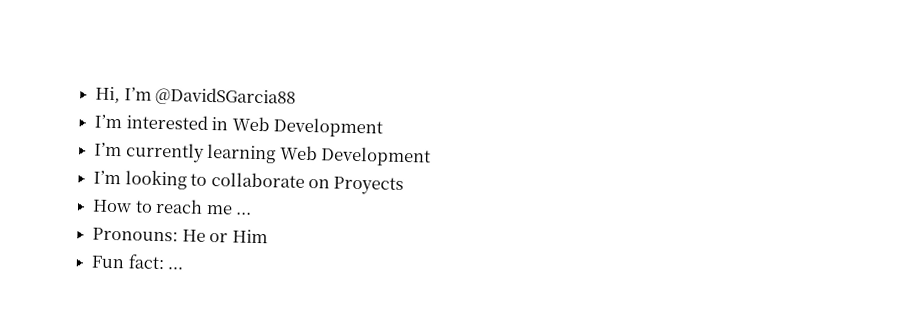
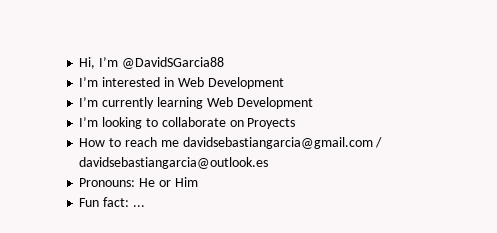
[234,211,251,215] ... -> [182,137,383,149] [79,157,269,169] davidsebastiangarcia@gmail.com / davidsebastiangarcia@outlook.es

